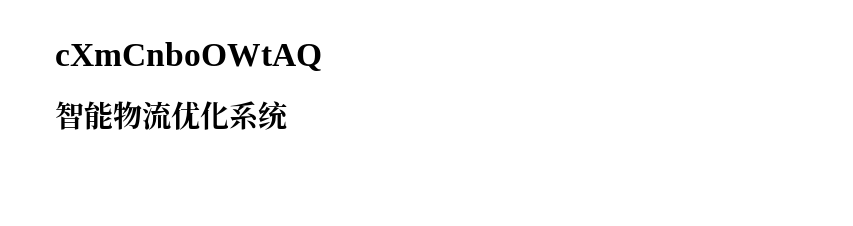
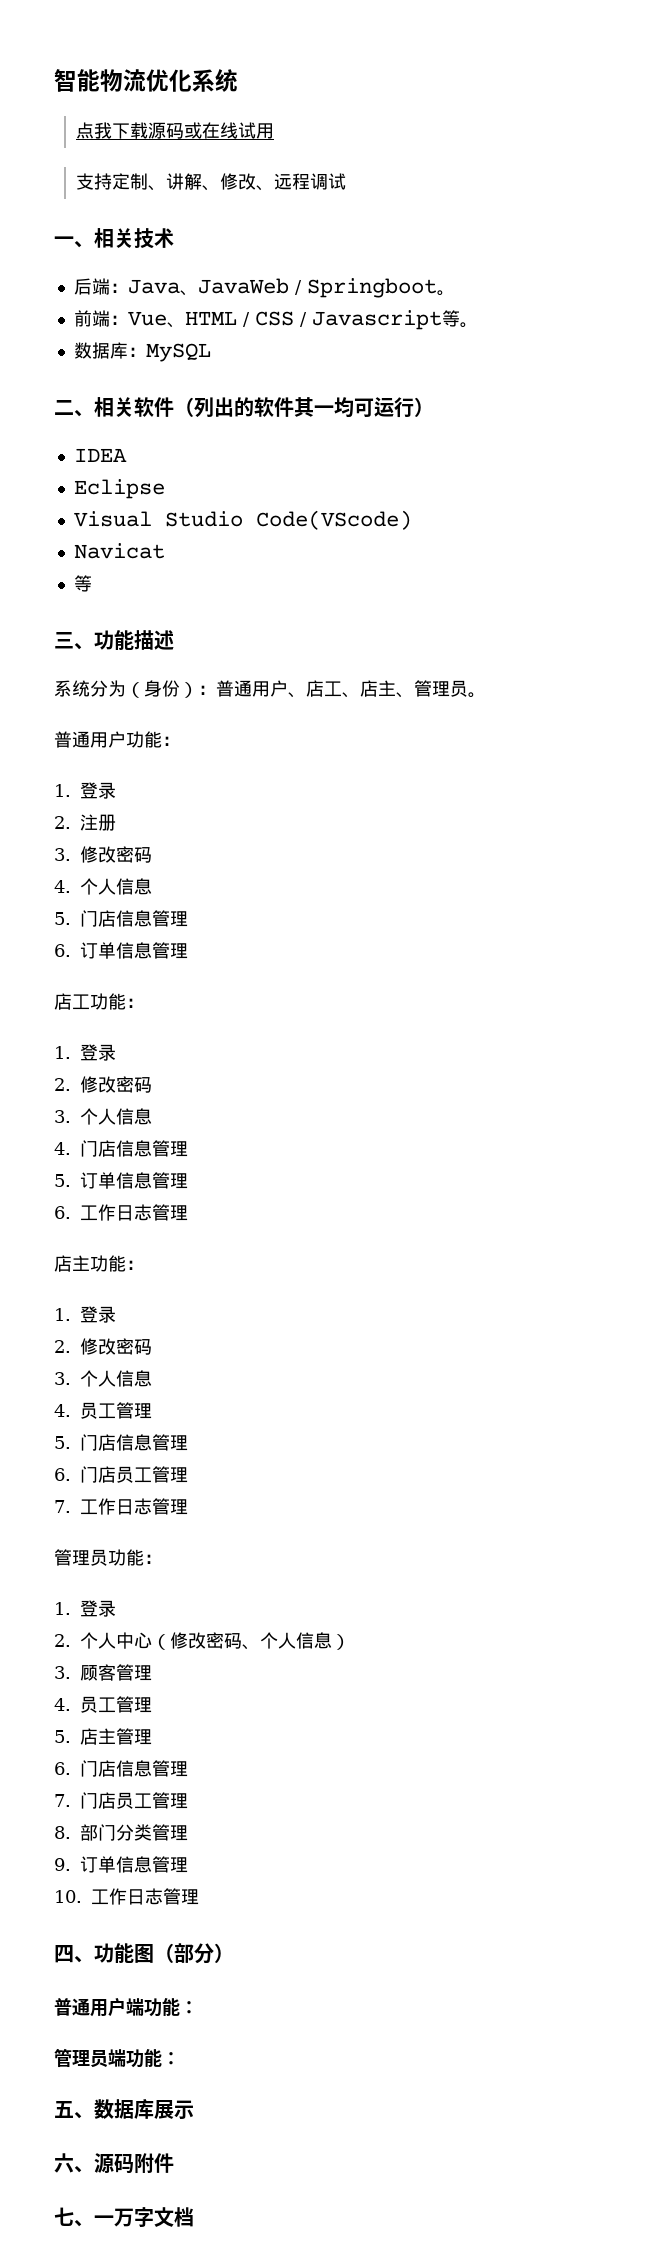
[55,42,322,71] cXmCnboOWtAQ // -> (54, 80) none
(289, 115) none -> [76,122,275,139] [76,173,347,191] [54,228,174,249] [73,278,455,298] [73,310,478,330] [73,342,211,362] [54,397,434,418] [73,448,127,462] [73,479,165,499] [73,510,412,530] [73,543,165,559] [73,575,92,592] [54,630,174,650] [54,680,486,698] [54,731,180,748] [54,782,116,799] [54,814,116,831] [54,846,152,863] [54,878,152,895] [54,910,188,927] [54,942,188,959] [54,993,144,1010] [54,1044,116,1061] [54,1076,152,1093] [54,1108,152,1125] [54,1140,188,1157] [54,1172,188,1189] [54,1204,188,1221] [54,1255,144,1272] [54,1306,116,1323] [54,1338,152,1355] [54,1370,152,1387] [54,1402,152,1419] [54,1434,188,1451] [54,1466,188,1483] [54,1498,188,1515] [54,1549,162,1566] [54,1600,116,1617] [54,1632,350,1650] [54,1664,152,1681] [54,1696,152,1713] [54,1728,152,1745] [54,1760,188,1777] [54,1792,188,1809] [54,1824,188,1841] [54,1856,188,1873] [54,1888,199,1905] [54,1943,234,1964] [54,1997,198,2017] [54,2048,180,2068] [54,2099,194,2119] [54,2153,174,2174] [54,2207,194,2227] // 点我下载源码或在线试用 // 支持定制、讲解、修改、远程调试 // 一、相关技术 // 后端：Java、JavaWeb / Springboot。 // 前端：Vue、HTML / CSS / Javascript等。 // 数据库：MySQL // 二、相关软件（列出的软件其一均可运行） // IDEA // Eclipse // Visual Studio Code(VScode) // Navicat // 等 // 三、功能描述 // 系统分为（身份）：普通用户、店工、店主、管理员。 // 普通用户功能： // 1.登录 // 2.注册 // 3.修改密码 // 4.个人信息 // 5.门店信息管理 // 6.订单信息管理 // 店工功能： // 1.登录 // 2.修改密码 // 3.个人信息 // 4.门店信息管理 // 5.订单信息管理 // 6.工作日志管理 // 店主功能： // 1.登录 // 2.修改密码 // 3.个人信息 // 4.员工管理 // 5.门店信息管理 // 6.门店员工管理 // 7.工作日志管理 // 管理员功能： // 1.登录 // 2.个人中心（修改密码、个人信息） // 3.顾客管理 // 4.员工管理 // 5.店主管理 // 6.门店信息管理 // 7.门店员工管理 // 8.部门分类管理 // 9.订单信息管理 // 10.工作日志管理 // 四、功能图（部分） // 普通用户端功能： // 管理员端功能： // 五、数据库展示 // 六、源码附件 // 七、一万字文档

